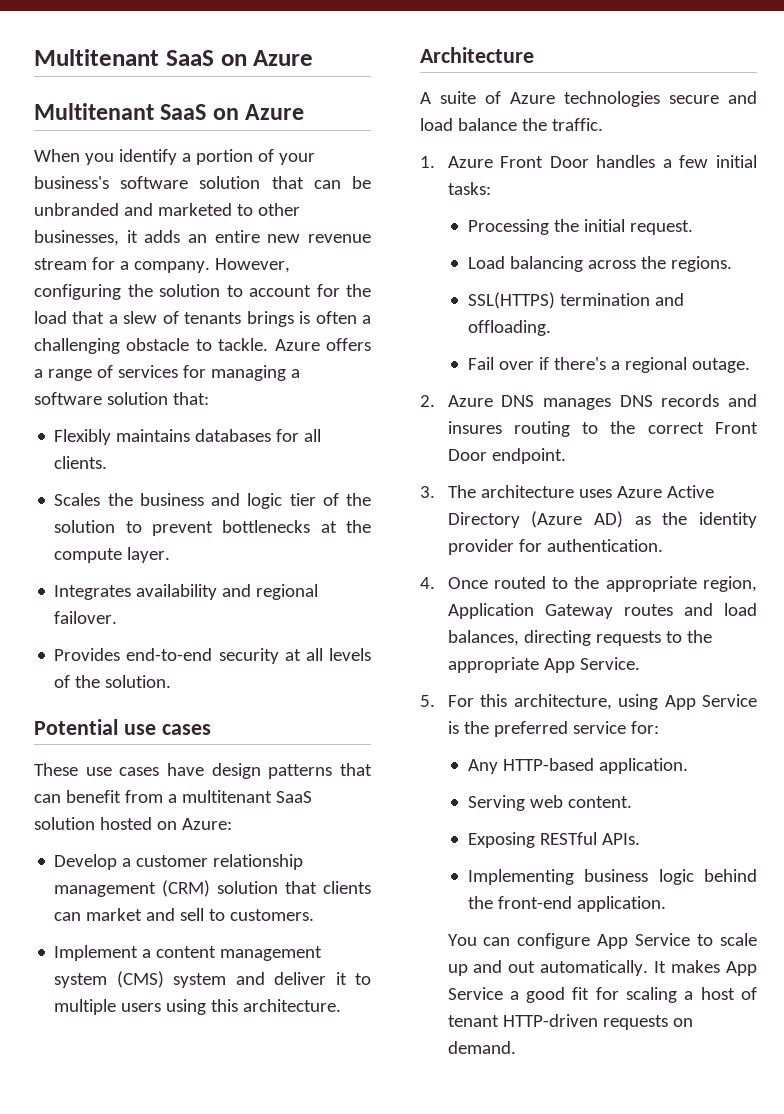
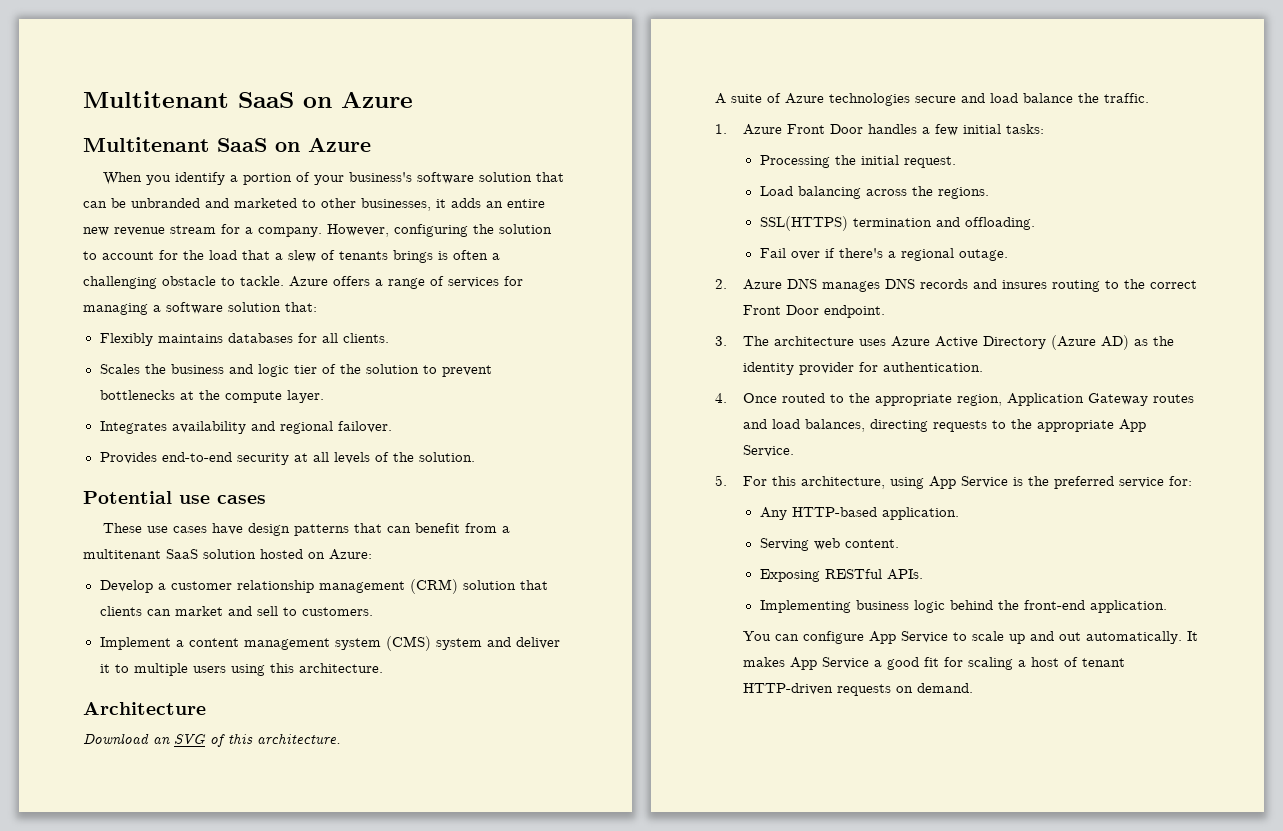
(534, 55) none -> [83,733,341,747] // Download an SVG of this architecture.

